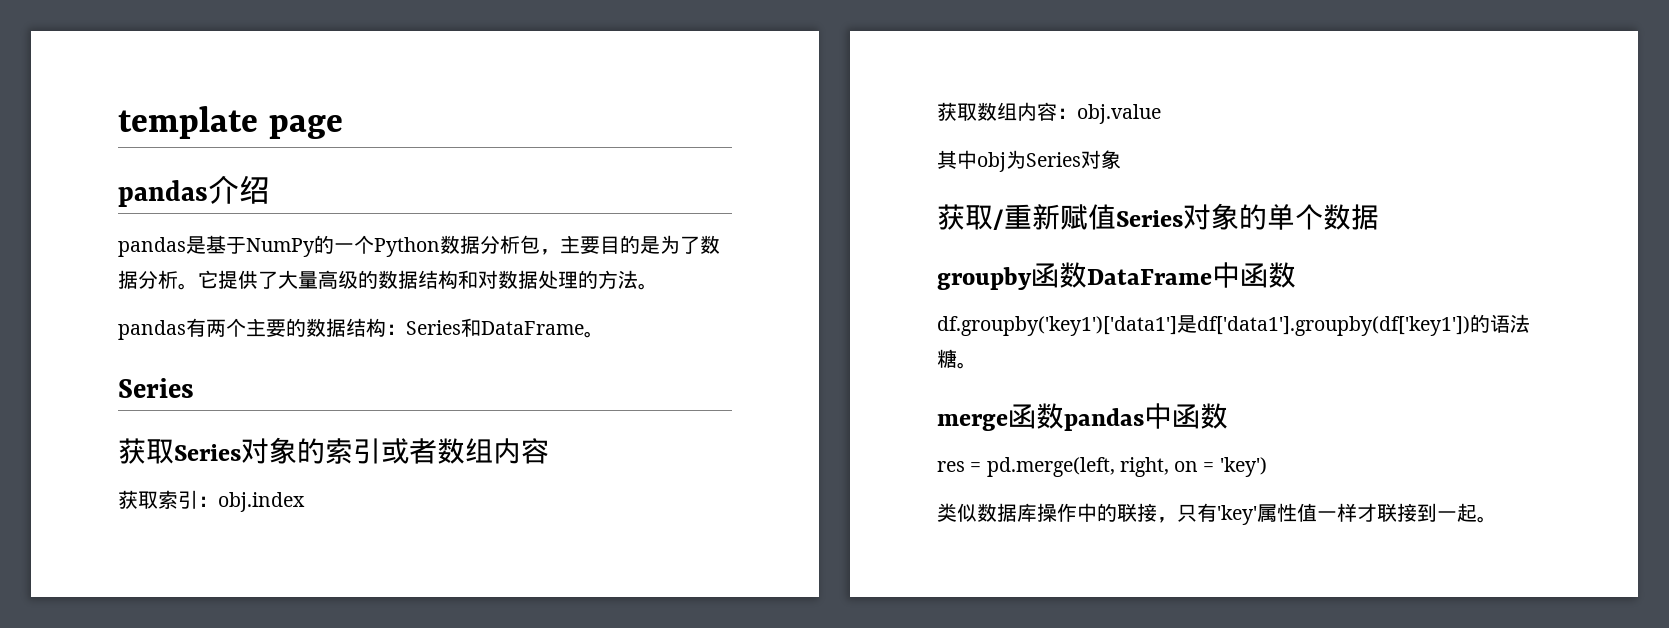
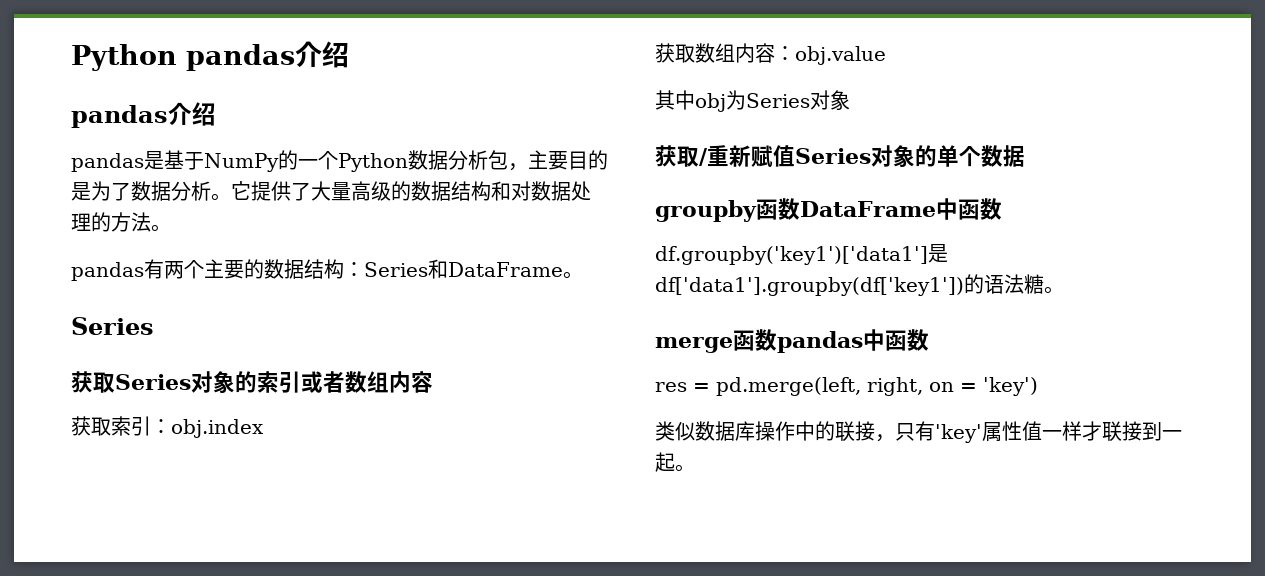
[118,106,343,139] template page -> [71,41,349,71] Python pandas介绍

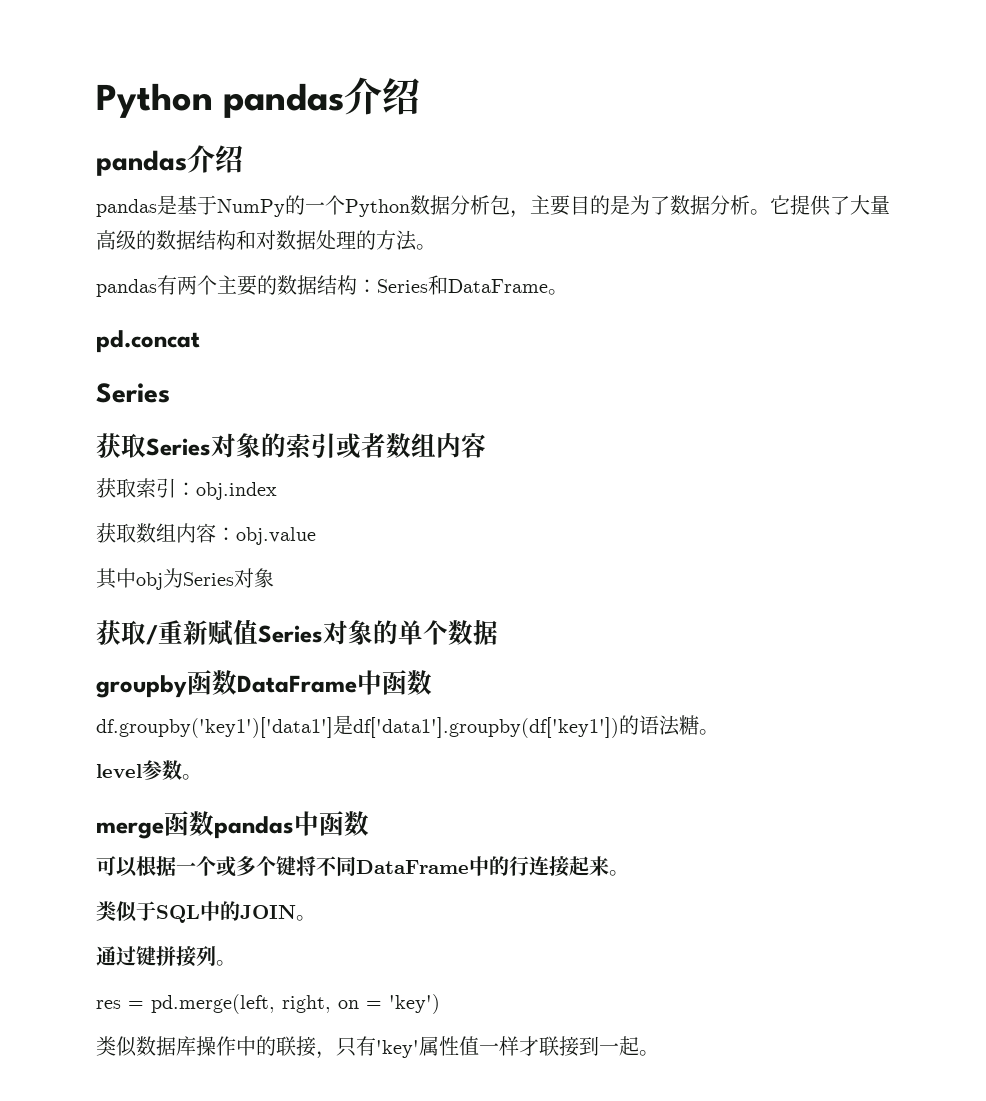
(583, 275) none -> [96,330,200,353] // pd.concat
(1064, 290) none -> [96,760,202,780] // level参数。
(929, 340) none -> [96,856,629,877] [96,901,316,923] [96,946,236,967] // 可以根据一个或多个键将不同DataFrame中的行连接起来。 // 类似于SQL中的JOIN。 // 通过键拼接列。

